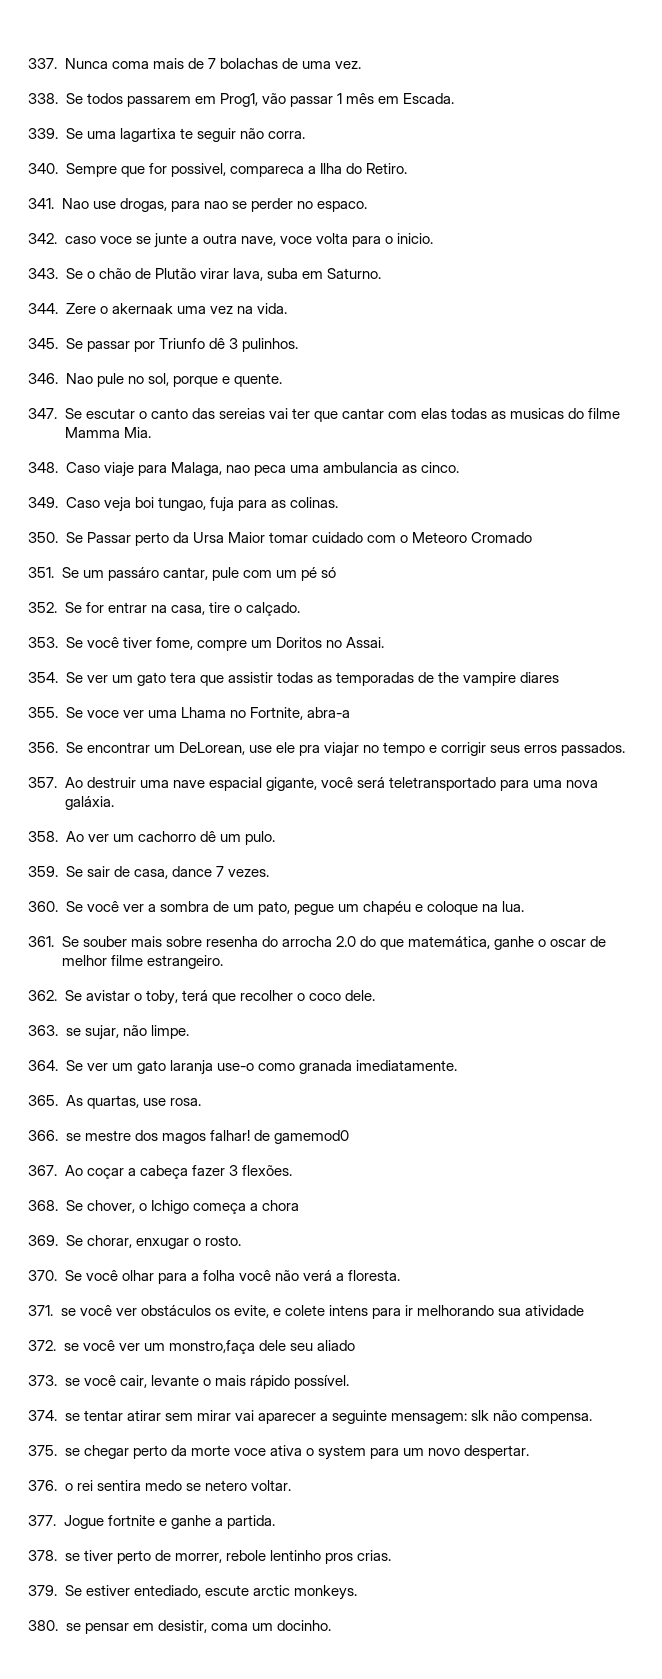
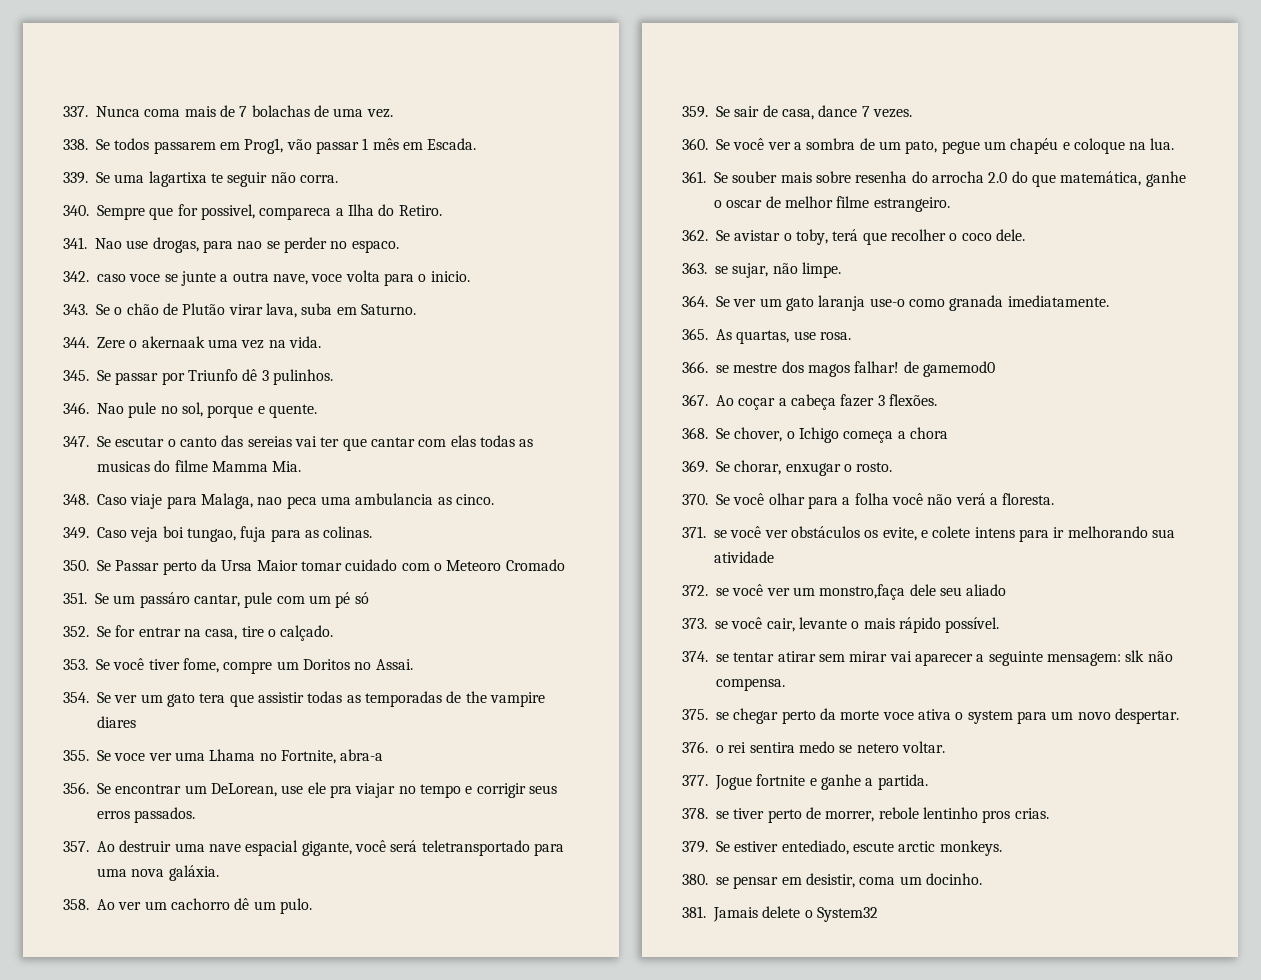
(331, 1625) none -> [682,906,878,922] // 381. Jamais delete o System32

